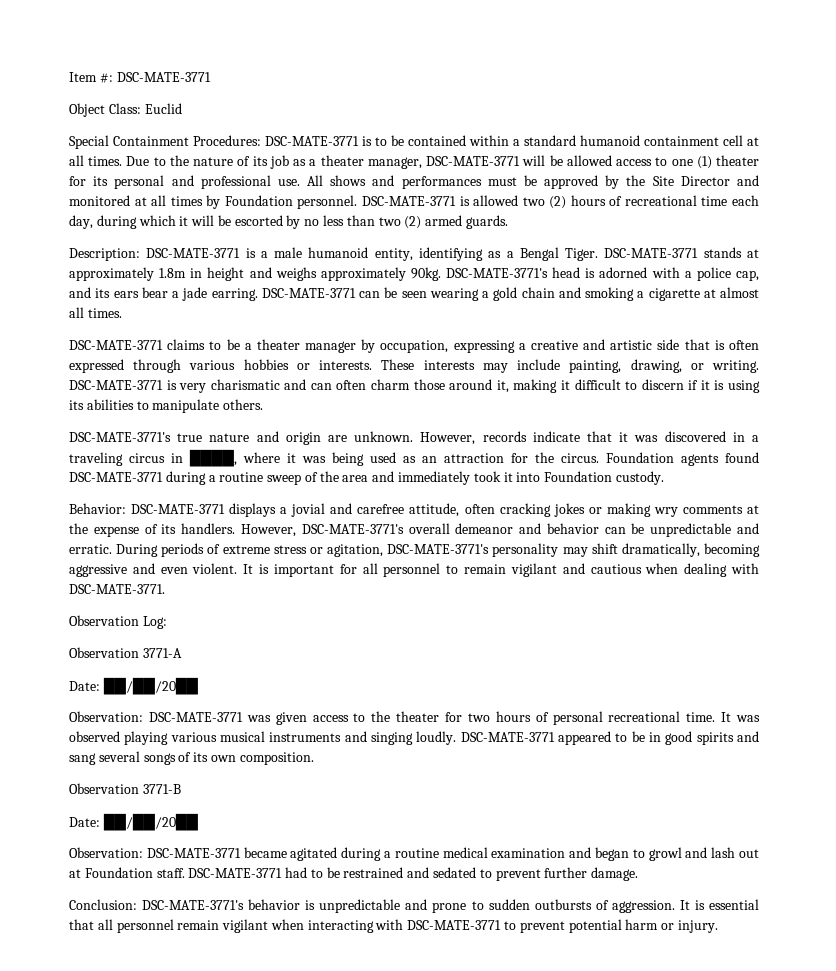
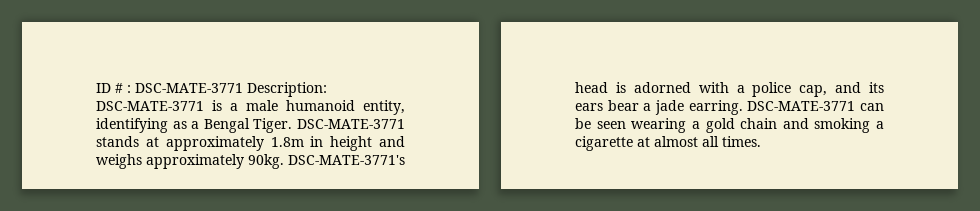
[69,72,211,83] [69,103,182,117] [69,135,759,149] [69,155,759,169] [69,175,759,189] [69,195,759,209] [69,215,508,229] Item #: DSC-MATE-3771 // Object Class: Euclid // Special Containment Procedures: DSC-MATE-3771 is to be contained within a standard humanoid containment cell at all times. Due to the nature of its job as a theater manager, DSC-MATE-3771 will be allowed access to one (1) theater for its personal and professional use. All shows and performances must be approved by the Site Director and monitored at all times by Foundation personnel. DSC-MATE-3771 is allowed two (2) hours of recreational time each day, during which it will be escorted by no less than two (2) armed guards. // -> [96,83,243,93] ID # : DSC-MATE-3771
[69,339,759,353] [69,359,760,373] [69,379,760,393] [69,399,264,413] [69,431,760,445] [69,449,759,467] [69,471,664,485] [69,503,760,517] [69,523,760,537] [69,543,760,557] [69,563,760,577] [69,584,165,594] [69,615,167,629] [69,647,182,658] [69,677,198,695] [69,711,760,725] [69,731,760,745] [69,751,314,765] [69,783,181,794] [69,813,198,831] [69,847,759,861] [69,867,639,881] [69,899,759,913] [69,919,718,933] // DSC-MATE-3771 claims to be a theater manager by occupation, expressing a creative and artistic side that is often expressed through various hobbies or interests. These interests may include painting, drawing, or writing. DSC-MATE-3771 is very charismatic and can often charm those around it, making it difficult to discern if it is using its abilities to manipulate others. // DSC-MATE-3771's true nature and origin are unknown. However, records indicate that it was discovered in a traveling circus in ████, where it was being used as an attraction for the circus. Foundation agents found DSC-MATE-3771 during a routine sweep of the area and immediately took it into Foundation custody. // Behavior: DSC-MATE-3771 displays a jovial and carefree attitude, often cracking jokes or making wry comments at the expense of its handlers. However, DSC-MATE-3771's overall demeanor and behavior can be unpredictable and erratic. During periods of extreme stress or agitation, DSC-MATE-3771's personality may shift dramatically, becoming aggressive and even violent. It is important for all personnel to remain vigilant and cautious when dealing with DSC-MATE-3771. // Observation Log: // Observation 3771-A // Date: ██/██/20██ // Observation: DSC-MATE-3771 was given access to the theater for two hours of personal recreational time. It was observed playing various musical instruments and singing loudly. DSC-MATE-3771 appeared to be in good spirits and sang several songs of its own composition. // Observation 3771-B // Date: ██/██/20██ // Observation: DSC-MATE-3771 became agitated during a routine medical examination and began to growl and lash out at Foundation staff. DSC-MATE-3771 had to be restrained and sedated to prevent further damage. // Conclusion: DSC-MATE-3771's behavior is unpredictable and prone to sudden outbursts of aggression. It is essential that all personnel remain vigilant when interacting with DSC-MATE-3771 to prevent potential harm or injury. -> (761, 141) none

